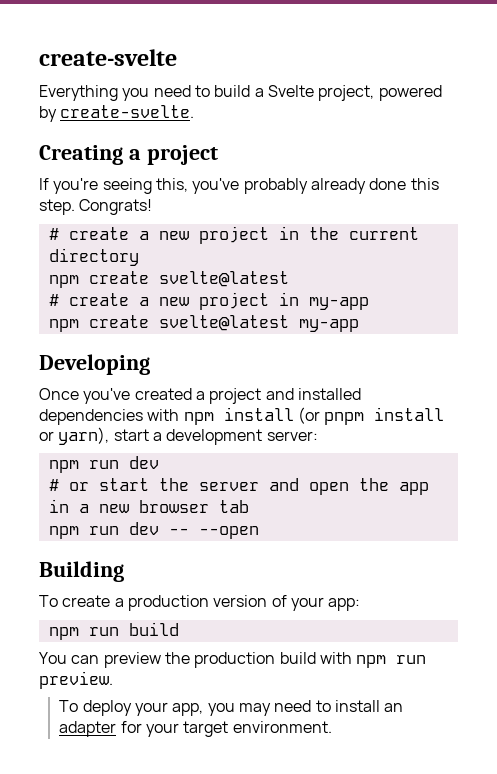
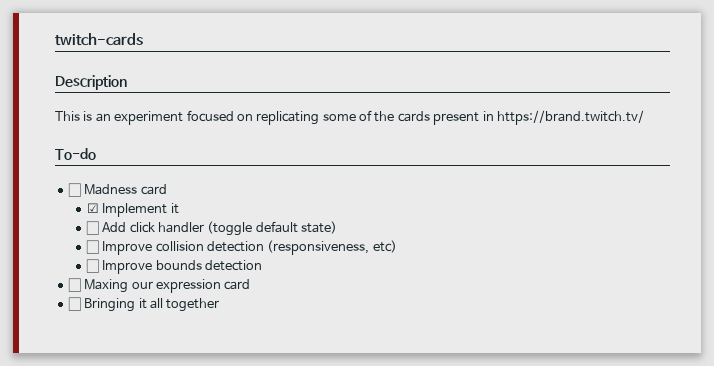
[39,49,177,66] [39,85,442,101] [39,105,195,122] [39,145,218,165] [39,178,439,194] [39,199,153,215] [48,226,419,244] [48,248,139,266] [48,271,289,288] [48,292,369,310] [48,315,359,332] [39,354,150,375] [39,388,361,404] [39,407,445,425] [39,427,318,445] [48,456,159,473] [48,478,429,495] [48,499,249,513] [48,522,259,539] [39,561,124,582] [39,595,361,611] [48,622,179,640] [39,652,427,668] [39,671,113,689] [59,700,404,716] [59,721,332,737] create-svelte // Everything you need to build a Svelte project, powered by create-svelte. // Creating a project // If you're seeing this, you've probably already done this step. Congrats! // # create a new project in the current directory // npm create svelte@latest // # create a new project in my-app // npm create svelte@latest my-app // Developing // Once you've created a project and installed dependencies with npm install (or pnpm install or yarn), start a development server: // npm run dev // # or start the server and open the app in a new browser tab // npm run dev -- --open // Building // To create a production version of your app: // npm run build // You can preview the production build with npm run preview. // To deploy your app, you may need to install an adapter for your target environment. -> [55,33,143,46] [55,75,127,90] [55,110,644,125] [55,148,96,160] [67,183,167,197] [86,203,179,217] [85,221,338,236] [85,240,397,255] [85,259,262,274] [67,278,251,293] [67,297,220,312] twitch-cards // Description // This is an experiment focused on replicating some of the cards present in https://brand.twitch.tv/ // To-do // ☐ Madness card // ☑ Implement it // ☐ Add click handler (toggle default state) // ☐ Improve collision detection (responsiveness, etc) // ☐ Improve bounds detection // ☐ Maxing our expression card // ☐ Bringing it all together

